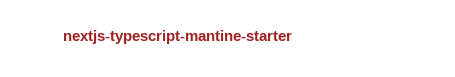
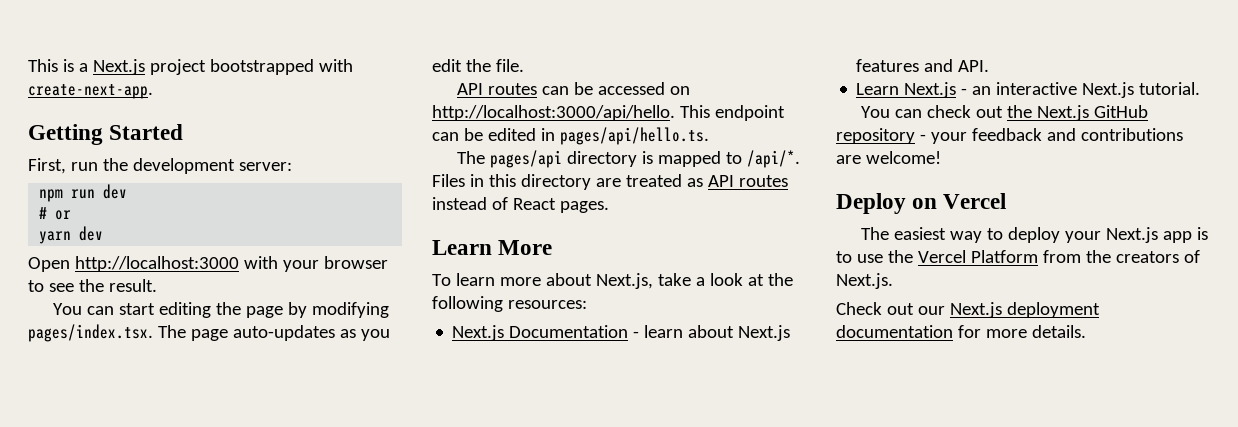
[63,30,292,44] nextjs-typescript-mantine-starter -> [28,59,353,75] [28,84,153,99] [28,124,184,145] [28,158,292,174] [39,184,128,202] [39,207,72,220] [39,226,104,244] [28,256,388,272] [28,279,157,292] [53,302,390,318] [28,324,390,342] [432,59,524,72] [457,82,691,95] [432,105,785,121] [432,127,709,145] [457,150,801,168] [432,174,788,190] [432,197,609,213] [432,240,553,255] [432,273,793,289] [432,296,587,312] [452,325,791,341] [856,59,990,72] [856,82,1201,98] [861,105,1149,121] [836,128,1183,144] [836,151,941,164] [836,193,1007,214] [861,227,1209,243] [836,250,1200,263] [836,273,893,289] [836,302,1100,318] [836,325,1086,338] This is a Next.js project bootstrapped with create-next-app. // Getting Started // First, run the development server: // npm run dev // # or // yarn dev // Open http://localhost:3000 with your browser to see the result. // You can start editing the page by modifying pages/index.tsx. The page auto-updates as you edit the file. // API routes can be accessed on http://localhost:3000/api/hello. This endpoint can be edited in pages/api/hello.ts. // The pages/api directory is mapped to /api/*. Files in this directory are treated as API routes instead of React pages. // Learn More // To learn more about Next.js, take a look at the following resources: // Next.js Documentation - learn about Next.js features and API. // Learn Next.js - an interactive Next.js tutorial. // You can check out the Next.js GitHub repository - your feedback and contributions are welcome! // Deploy on Vercel // The easiest way to deploy your Next.js app is to use the Vercel Platform from the creators of Next.js. // Check out our Next.js deployment documentation for more details.

